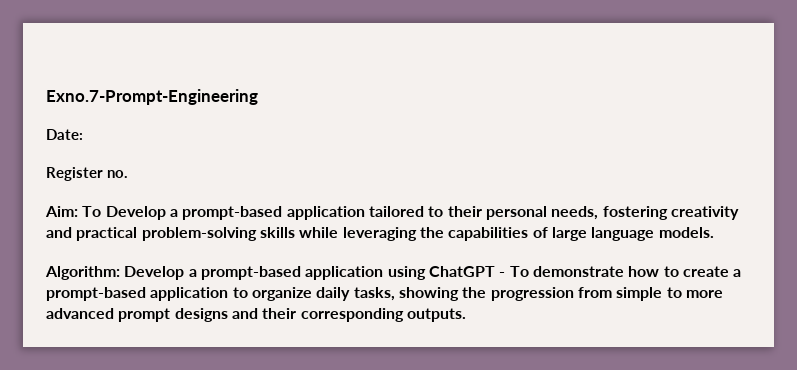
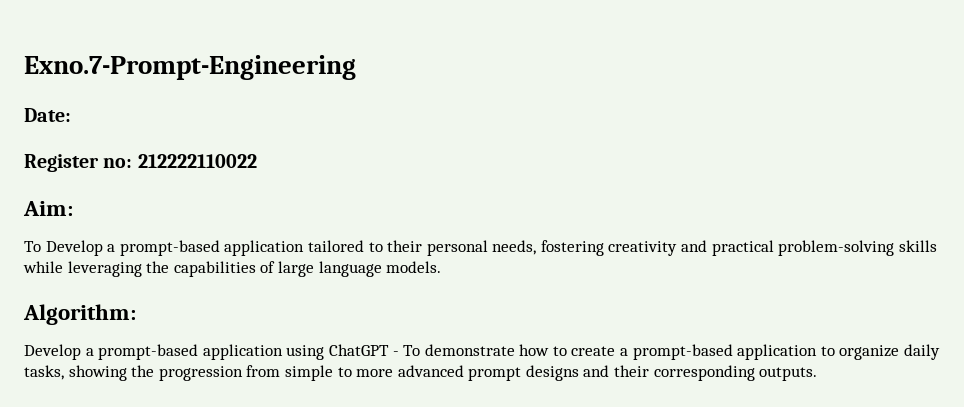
[107,170,129,178] no. -> [103,154,257,168] no: 212222110022
(78, 211) none -> (73, 208) //
(120, 273) none -> (136, 314) //

